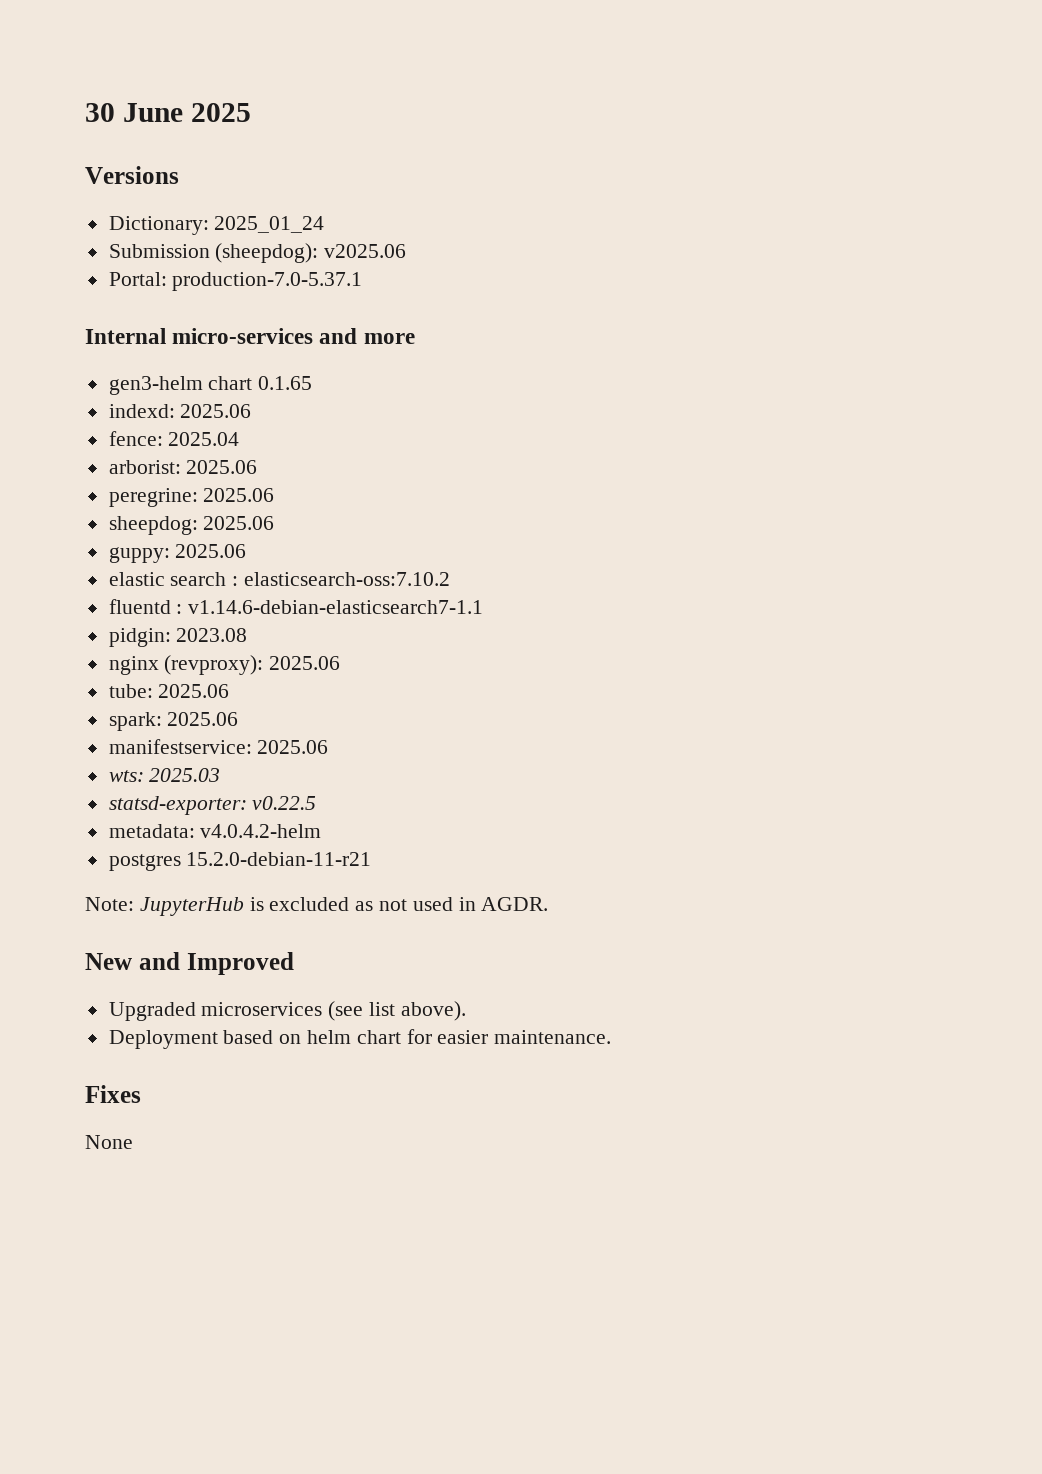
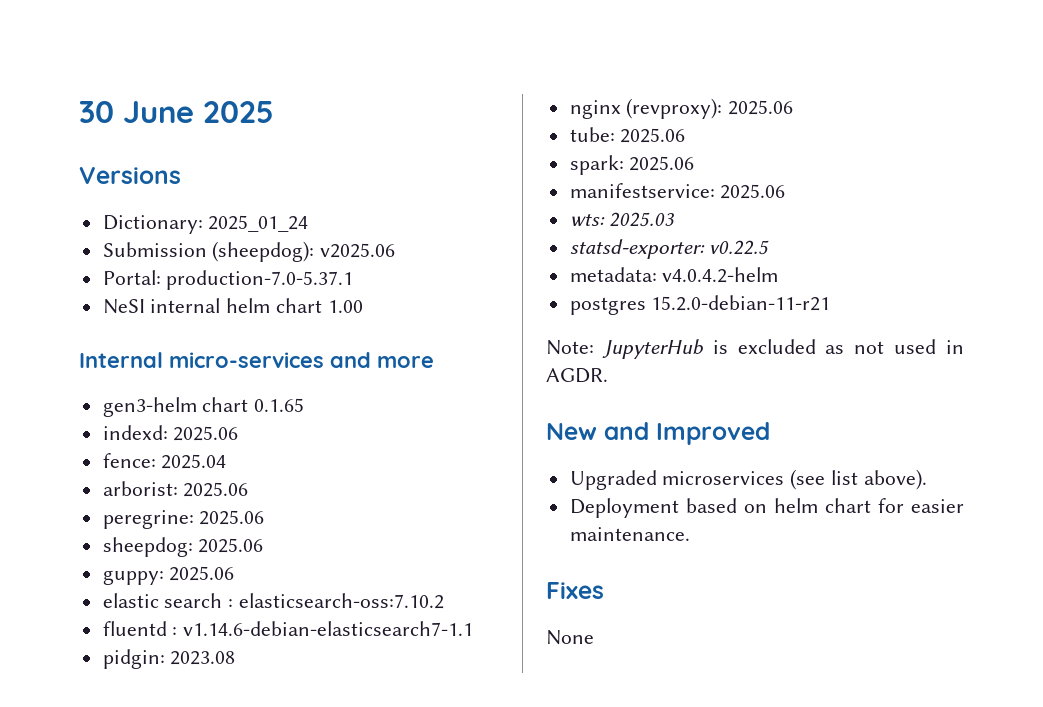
(363, 281) none -> [102,298,363,314] // NeSI internal helm chart 1.00

